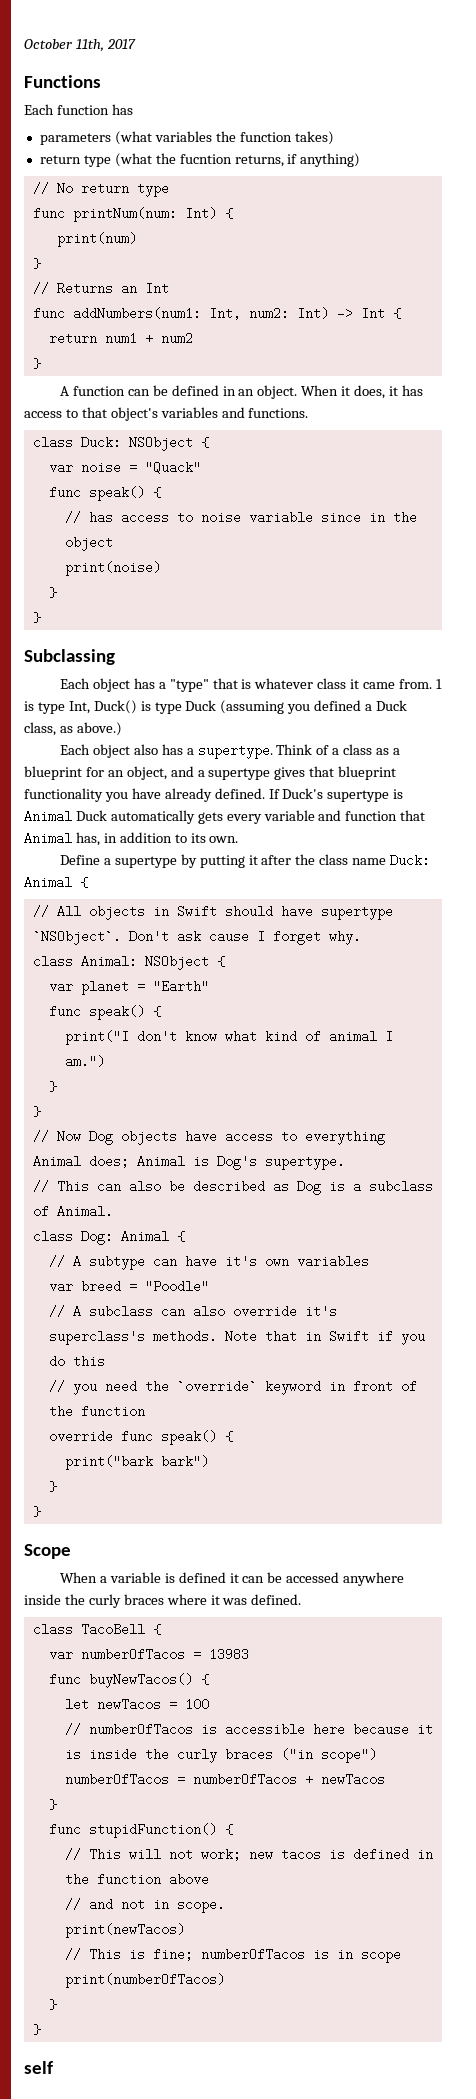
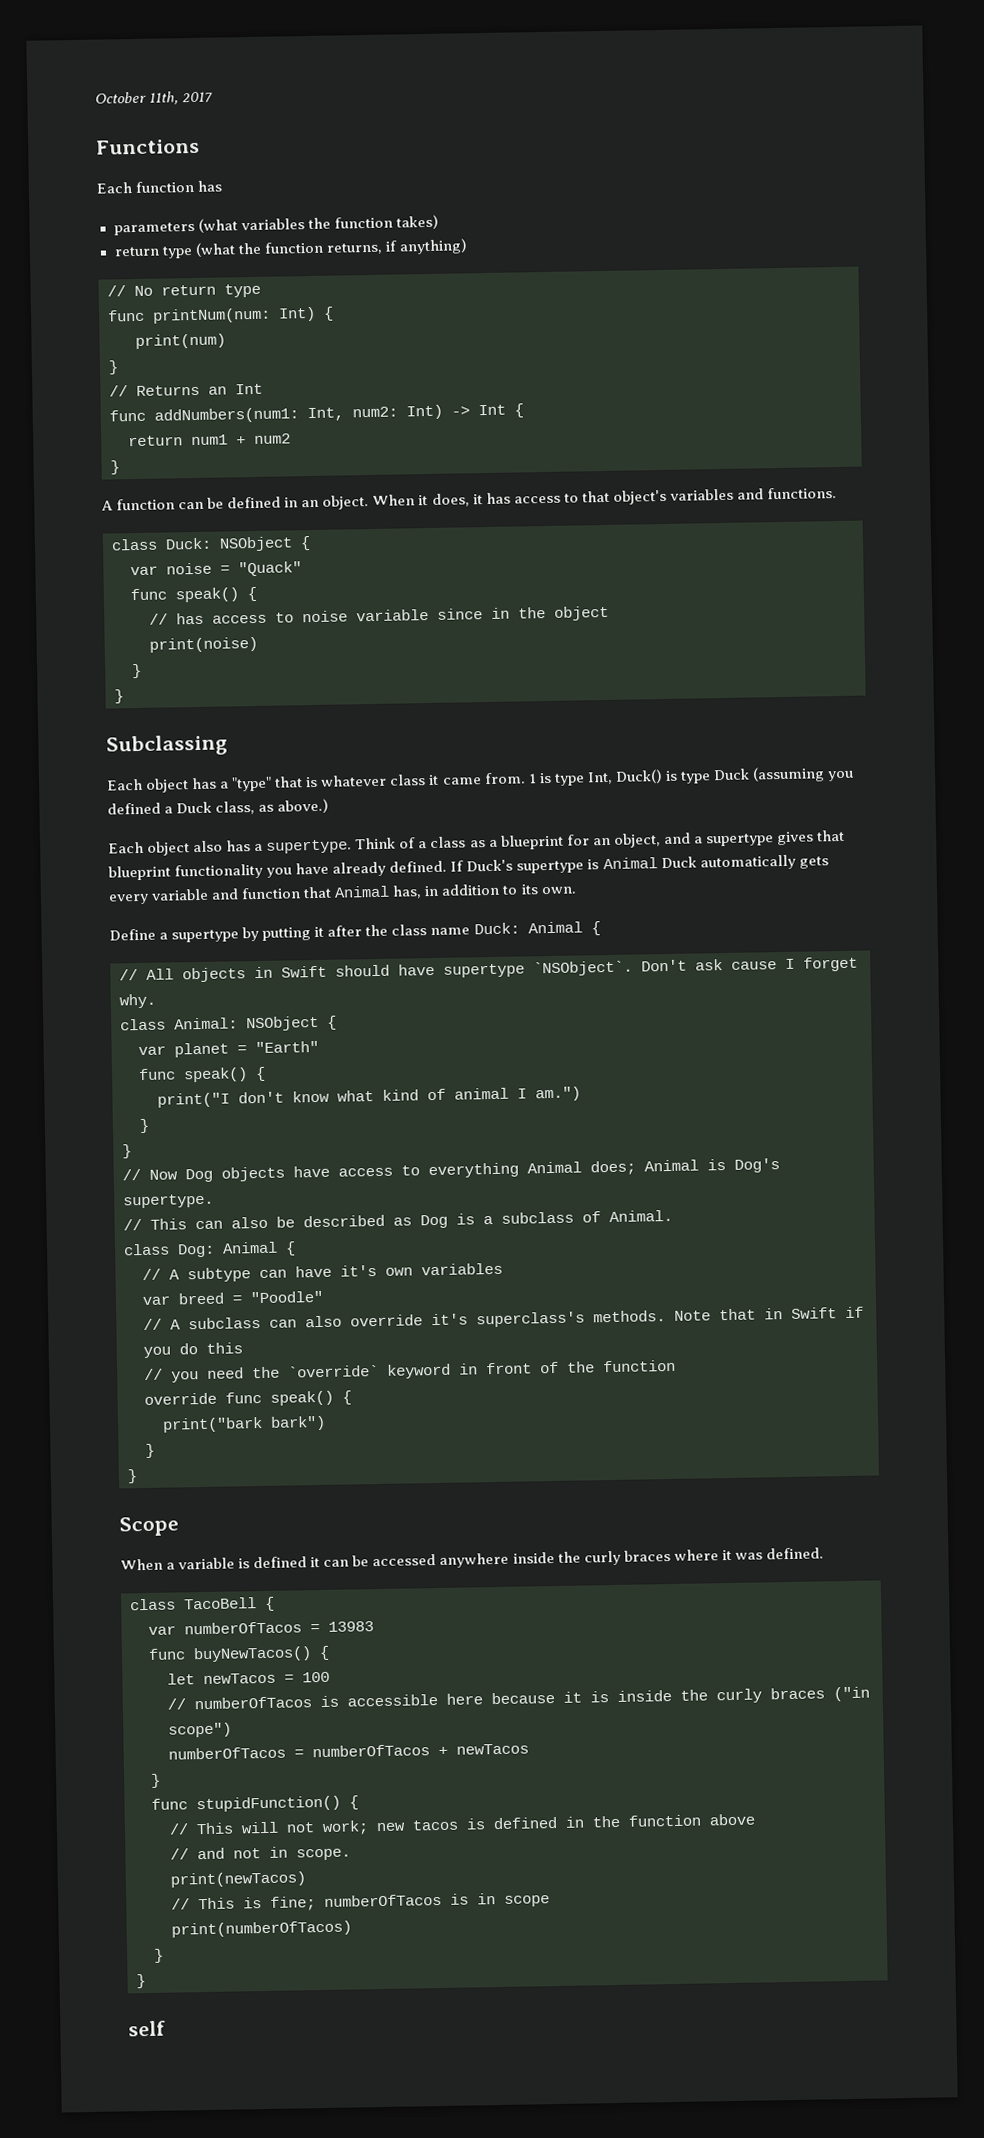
[179,154,232,164] fucntion -> [263,241,324,254] function

